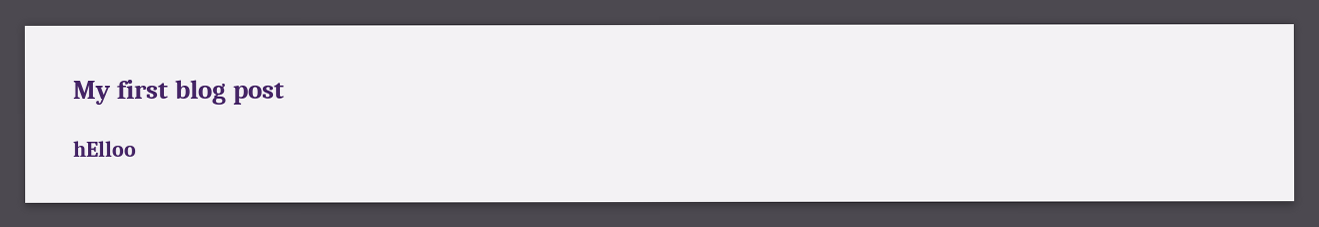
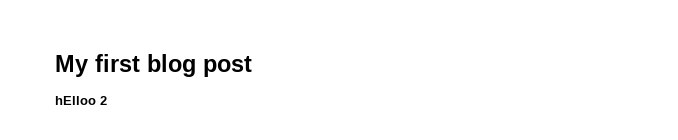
(137, 148) none -> [100,96,107,105] 2

